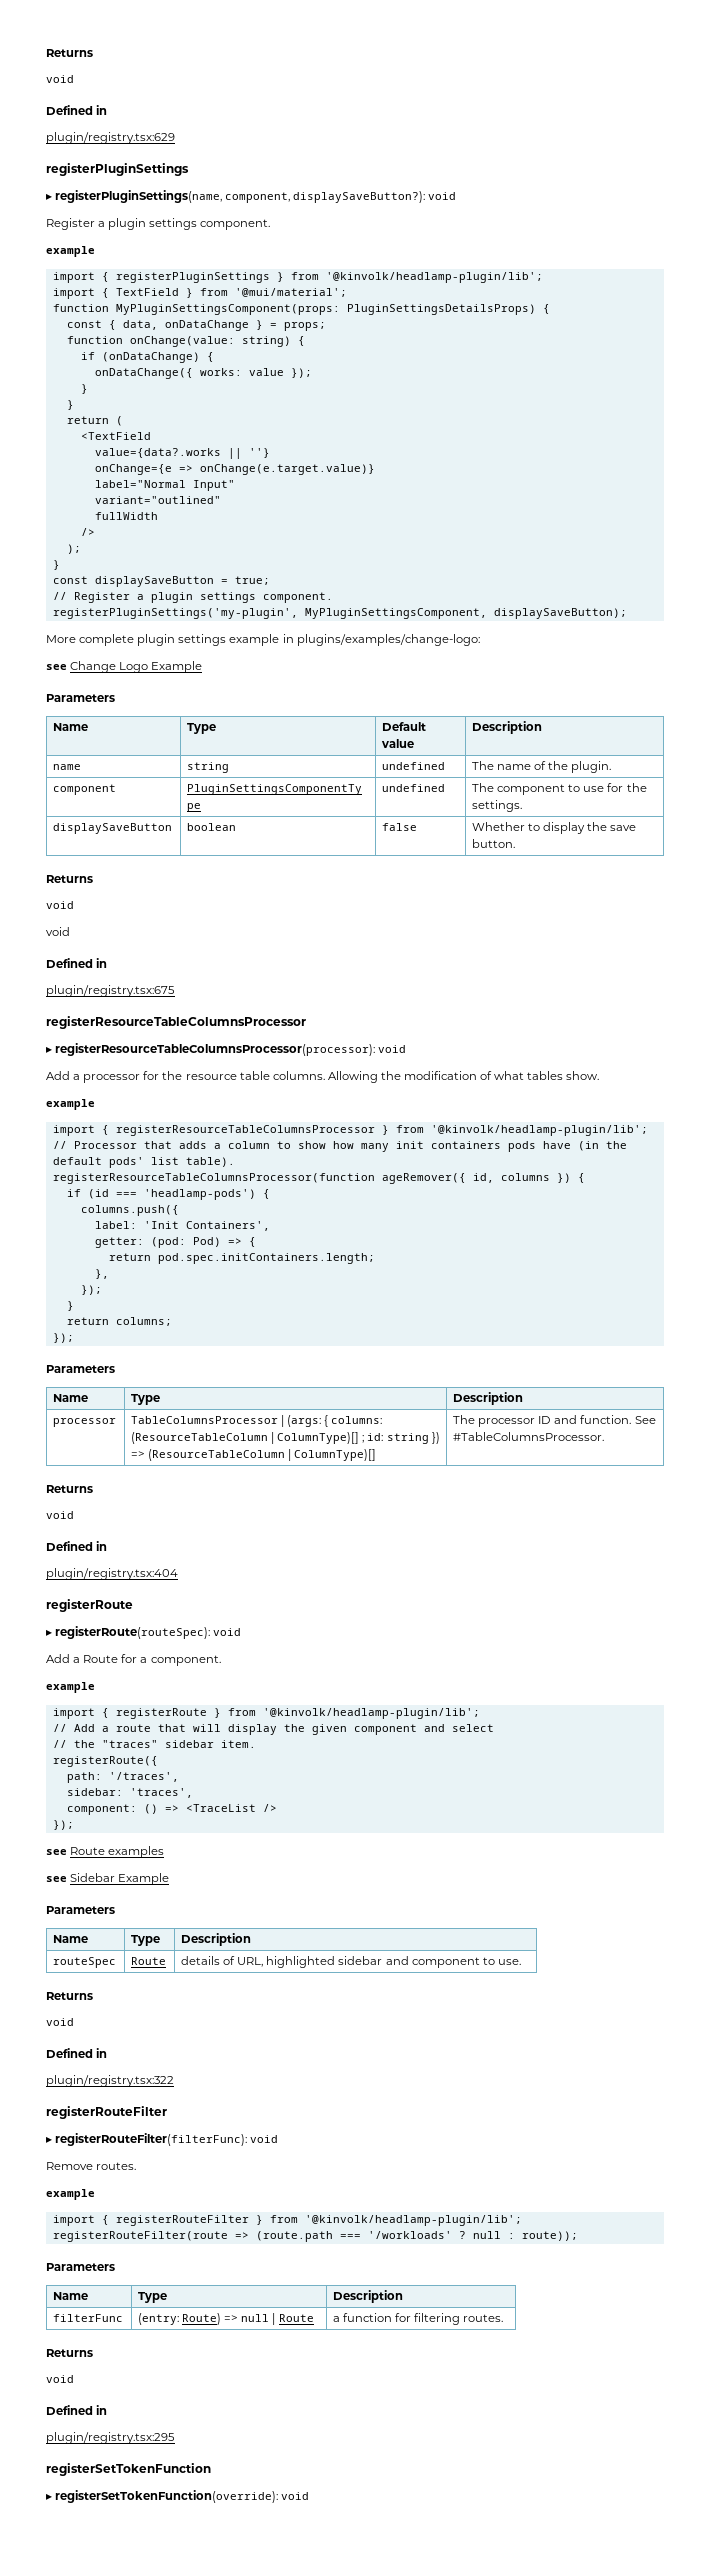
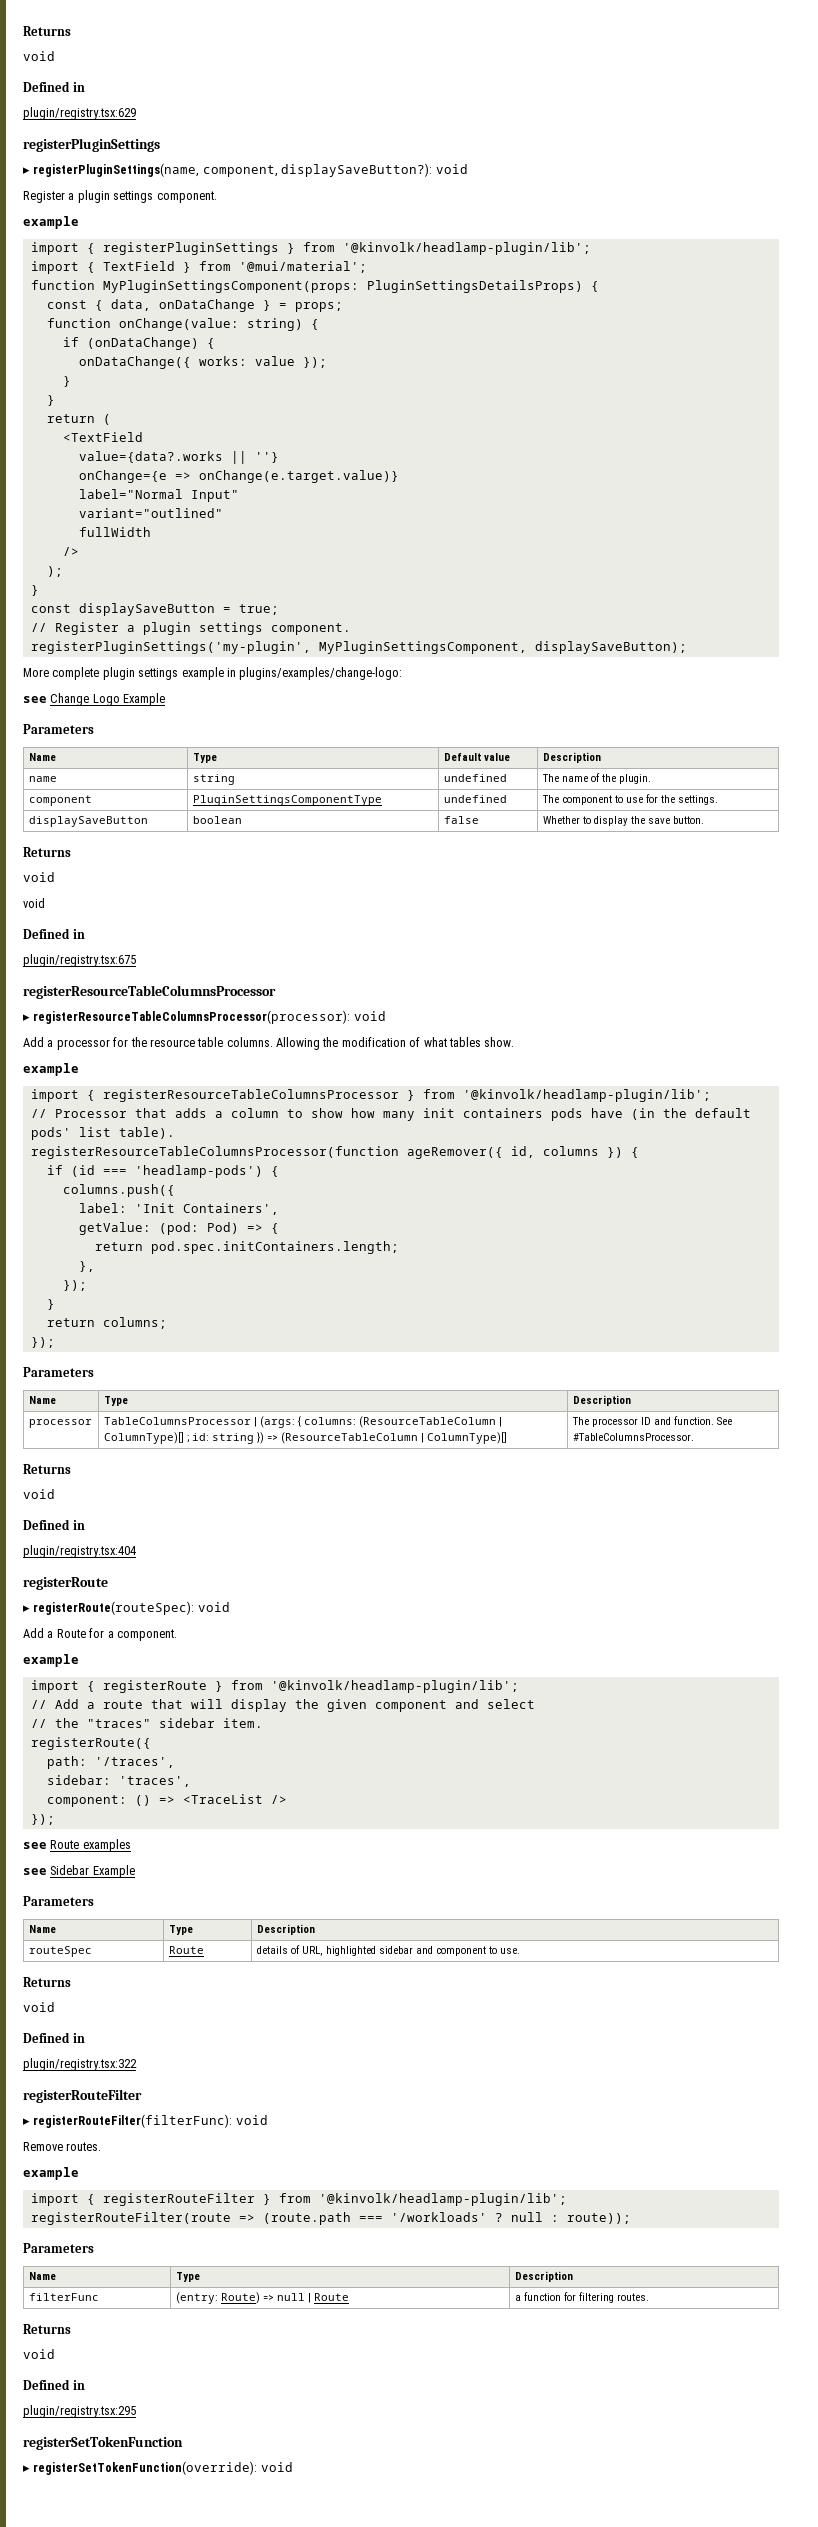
[94,1237,144,1248] getter: -> [78,1222,151,1235] getValue:

